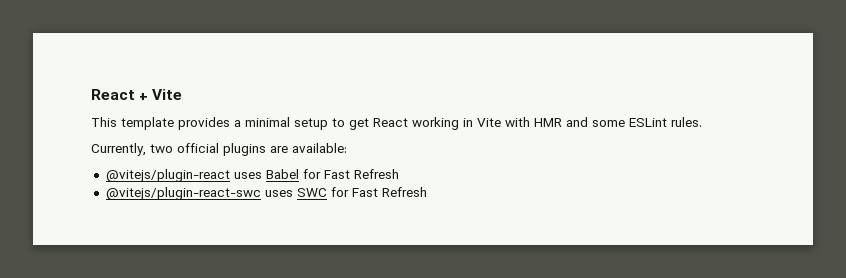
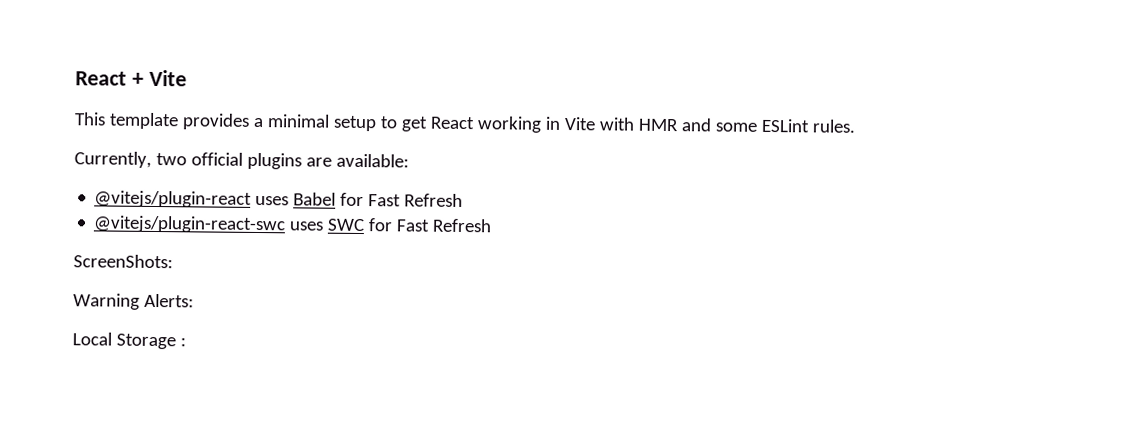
(427, 192) none -> [73,254,173,269] [73,293,194,310] [72,332,186,350] // ScreenShots: // Warning Alerts: // Local Storage :

